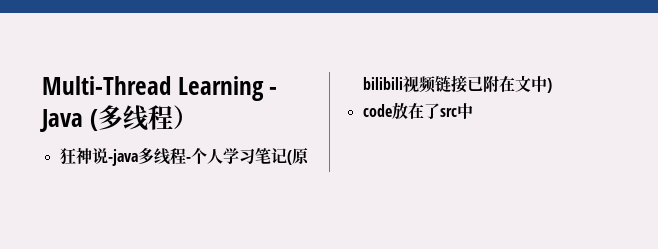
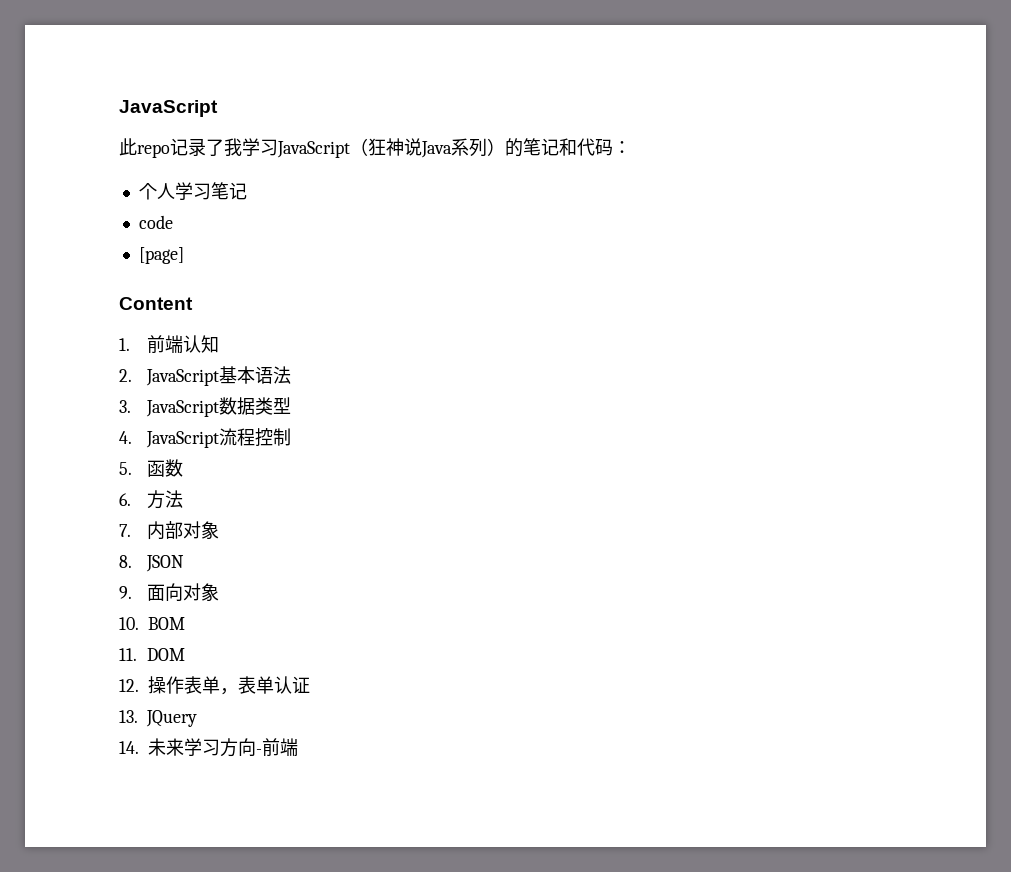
[42,76,278,101] [40,105,198,132] [59,147,309,166] [362,75,552,93] [362,102,473,120] Multi-Thread Learning - Java (多线程） // 狂神说-java多线程-个人学习笔记(原bilibili视频链接已附在文中) // code放在了src中 -> [119,100,218,117] [119,138,631,158] [138,182,247,200] [138,215,173,229] [138,247,184,264] [119,297,193,310] [119,335,219,353] [119,366,291,386] [119,397,291,417] [119,428,291,448] [119,459,183,477] [119,490,183,509] [119,521,219,540] [119,555,184,572] [119,583,219,601] [119,617,185,630] [119,648,185,661] [119,676,310,695] [119,710,197,727] [119,738,298,757] JavaScript // 此repo记录了我学习JavaScript（狂神说Java系列）的笔记和代码： // 个人学习笔记 // code // [page] // Content // 1.前端认知 // 2. JavaScript基本语法 // 3. JavaScript数据类型 // 4. JavaScript流程控制 // 5.函数 // 6.方法 // 7.内部对象 // 8. JSON // 9.面向对象 // 10. BOM // 11. DOM // 12.操作表单，表单认证 // 13. JQuery // 14.未来学习方向-前端

